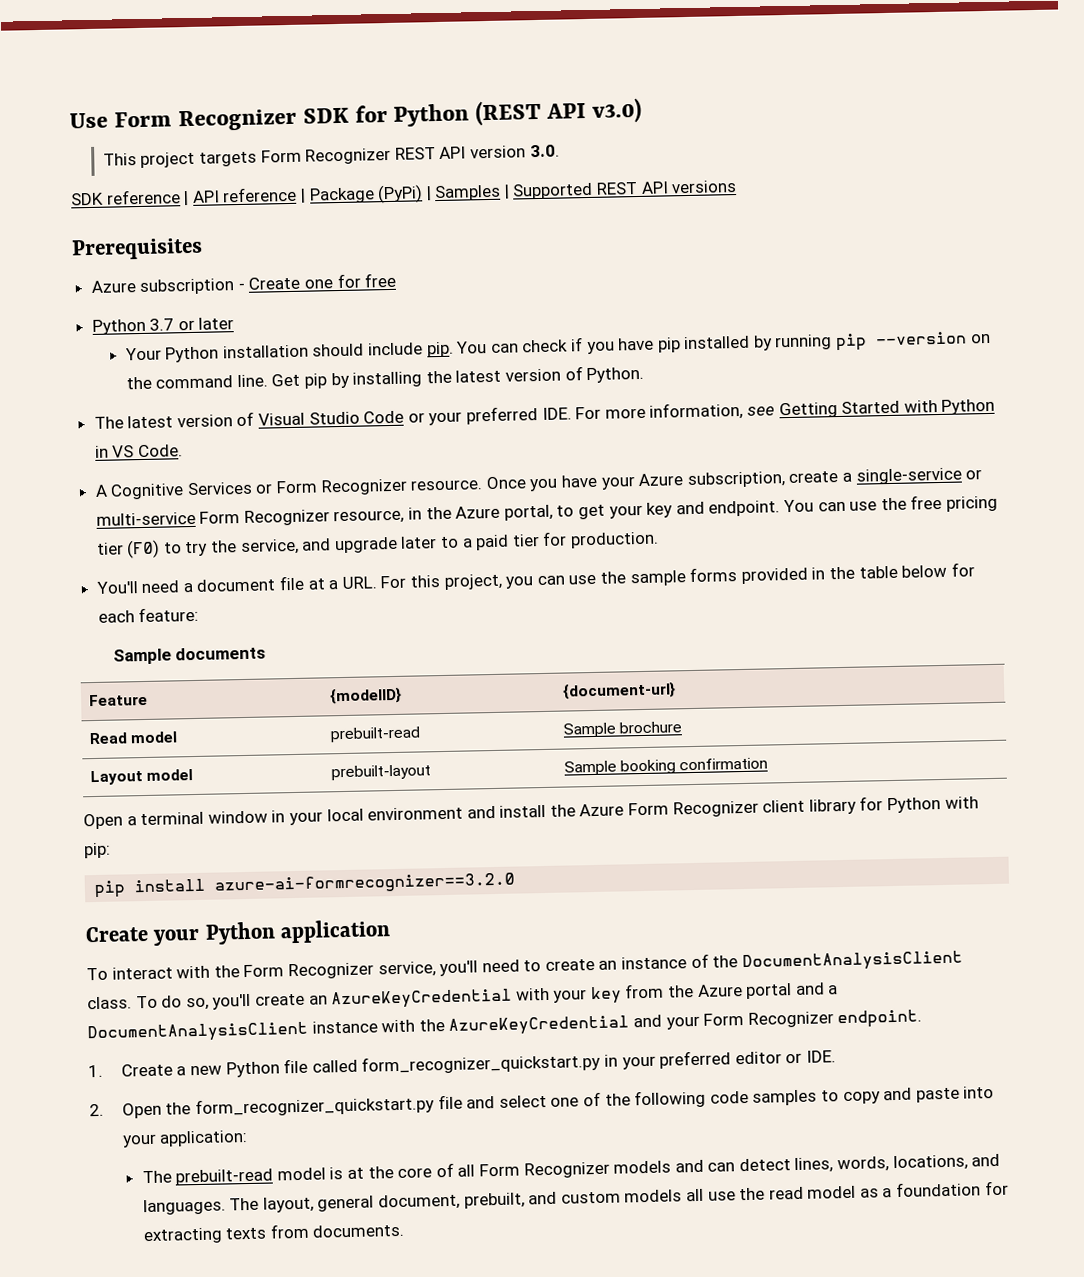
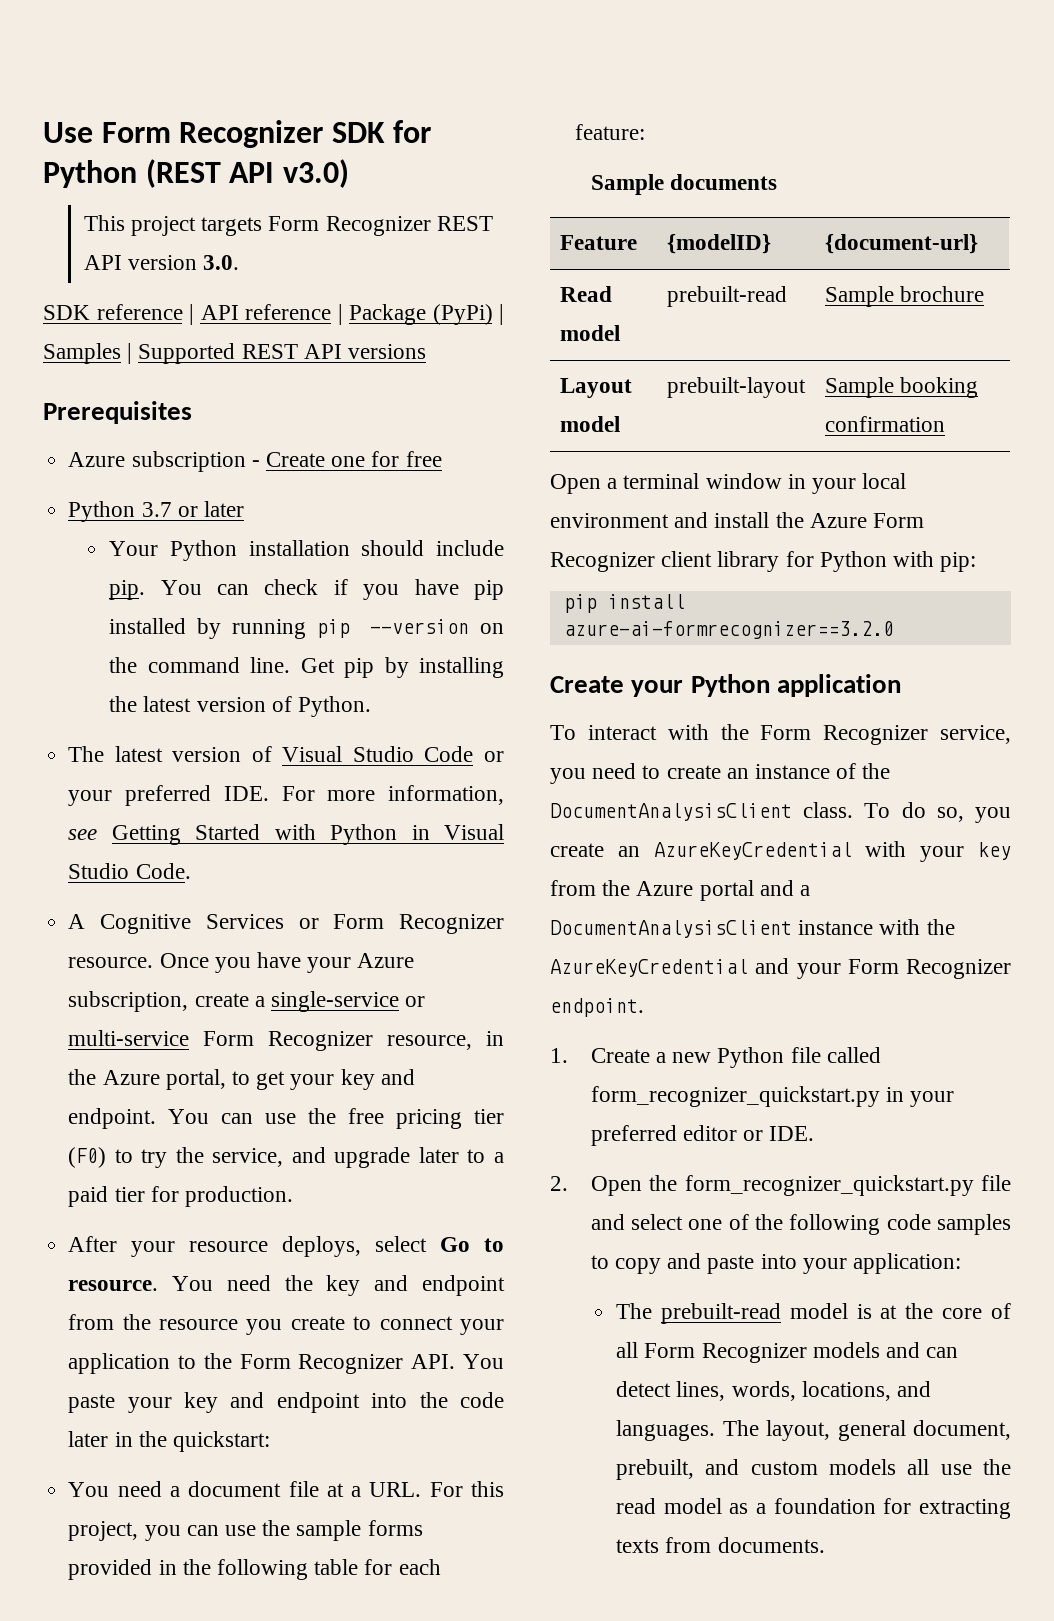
[112,445,135,458] VS -> [443,824,504,840] [68,863,130,879] Visual Studio
[95,581,139,594] You'll -> [68,1236,504,1257] [68,1275,506,1296] [68,1314,504,1335] [68,1353,505,1374] [68,1392,504,1413] [68,1431,270,1452] [68,1482,110,1497] After your resource deploys, select Go to resource. You need the key and endpoint from the resource you create to connect your application to the Form Recognizer API. You paste your key and endpoint into the code later in the quickstart: // You
[858,564,948,579] table below -> [216,1559,359,1580] following table
[439,960,479,977] you'll -> [550,768,586,784] you
[212,993,252,1010] you'll -> [975,807,1011,823] you

